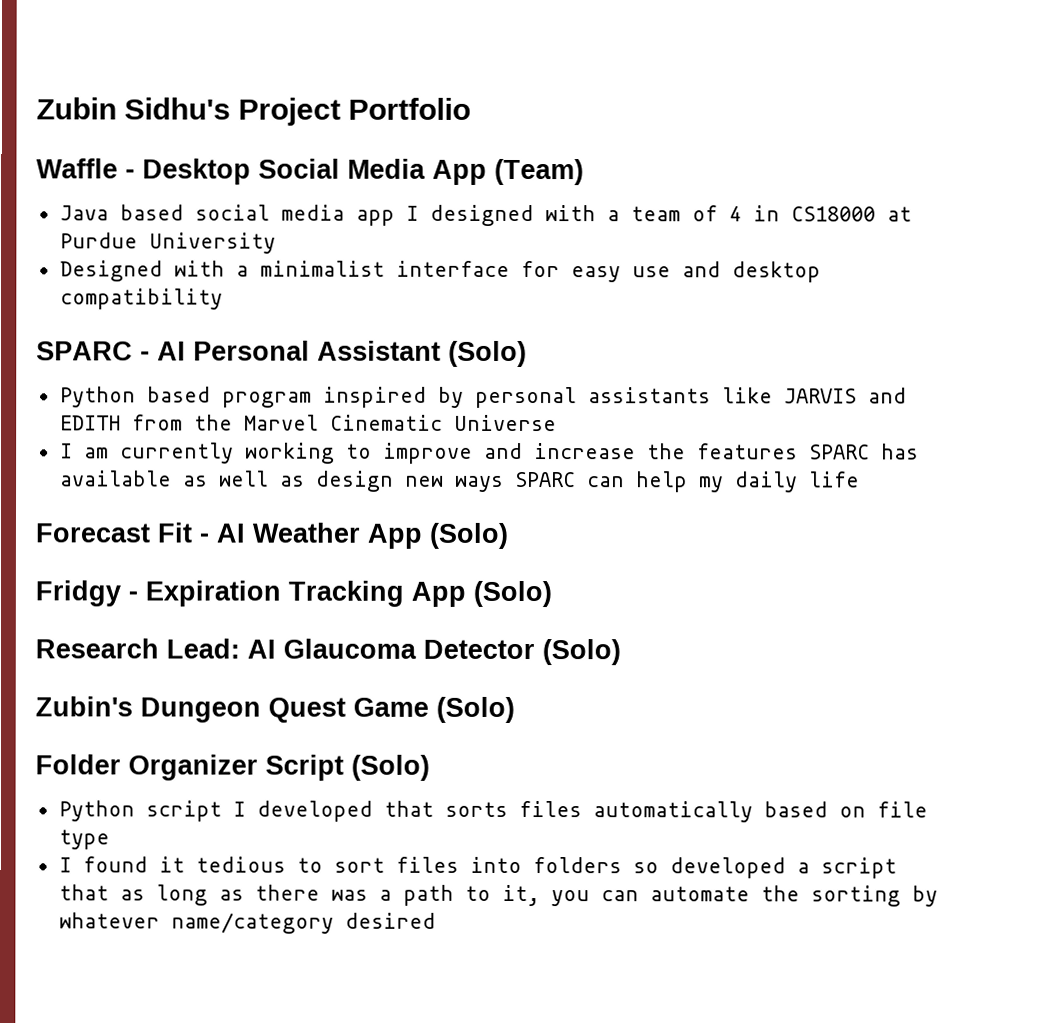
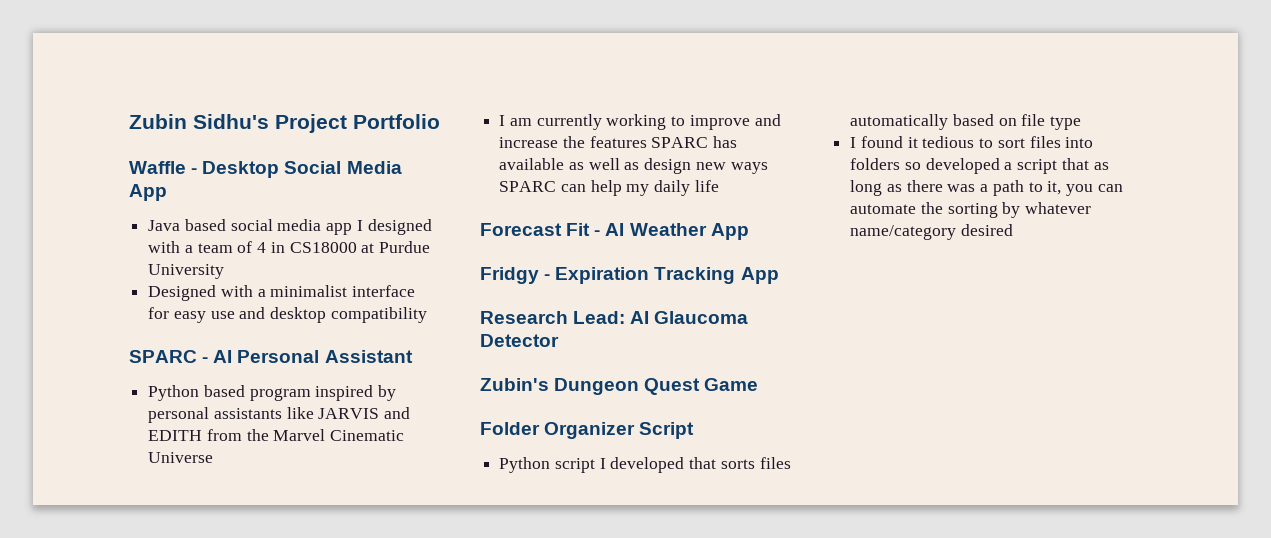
[494,158,584,186] (Team) -> (167, 192) none
[448,340,527,368] (Solo) -> (413, 356) none
[429,522,508,549] (Solo) -> (749, 231) none
[473,580,552,608] (Solo) -> (779, 275) none
[542,639,621,666] (Solo) -> (559, 340) none
[436,696,515,723] (Solo) -> (759, 384) none
[351,754,430,781] (Solo) -> (695, 430) none

